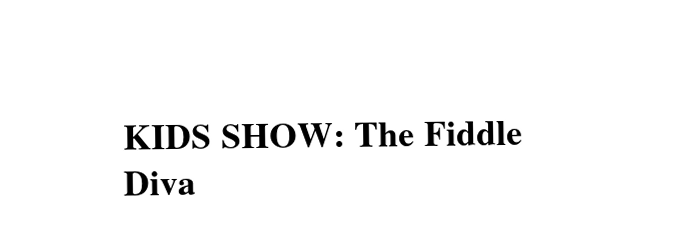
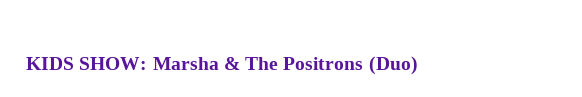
[354,120,523,147] [123,170,196,196] The Fiddle Diva -> [152,56,418,75] Marsha & The Positrons (Duo)

